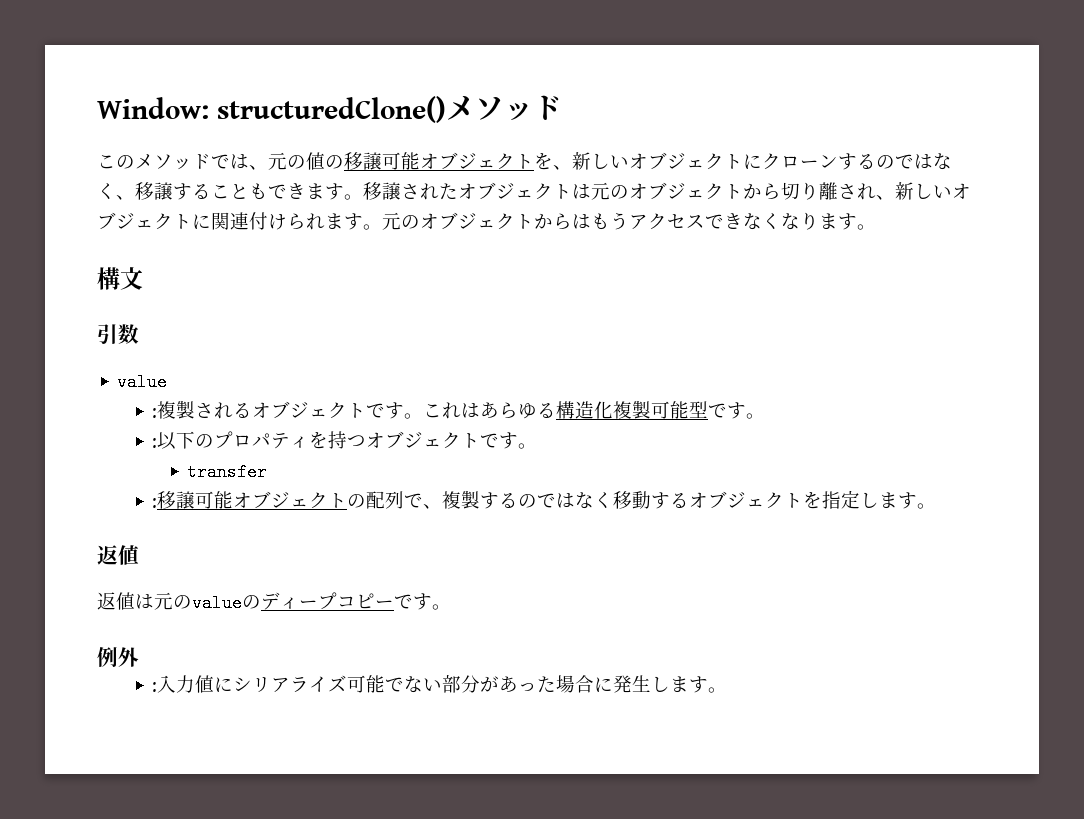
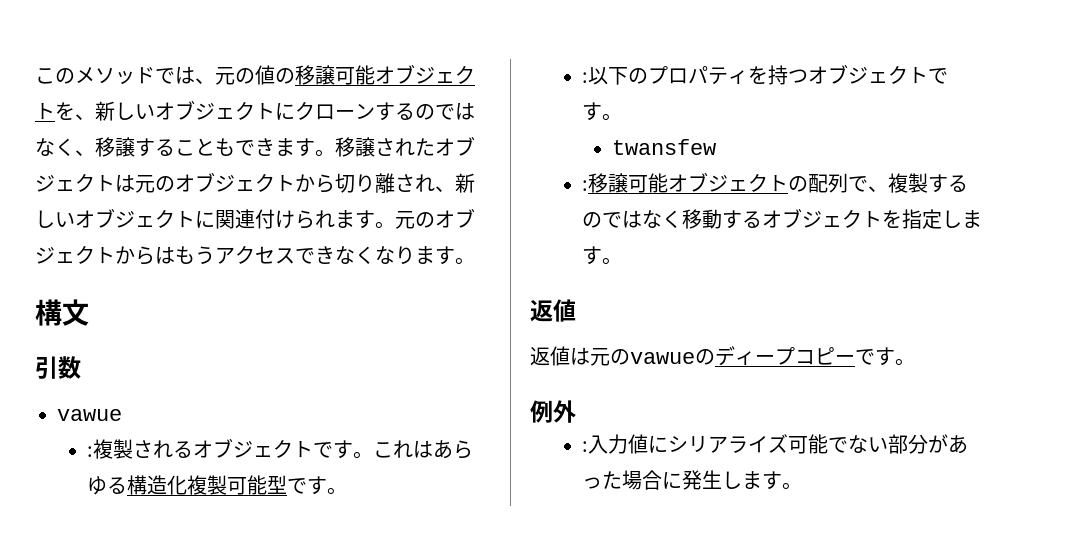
[97,95,562,123] Window: structuredClone()メソッド // -> (35, 76) none
[117,373,168,391] value -> [57,409,122,421] vawue
[187,463,268,481] transfer -> [612,139,717,155] twansfew
[192,594,242,612] value -> [630,352,695,364] vawue

